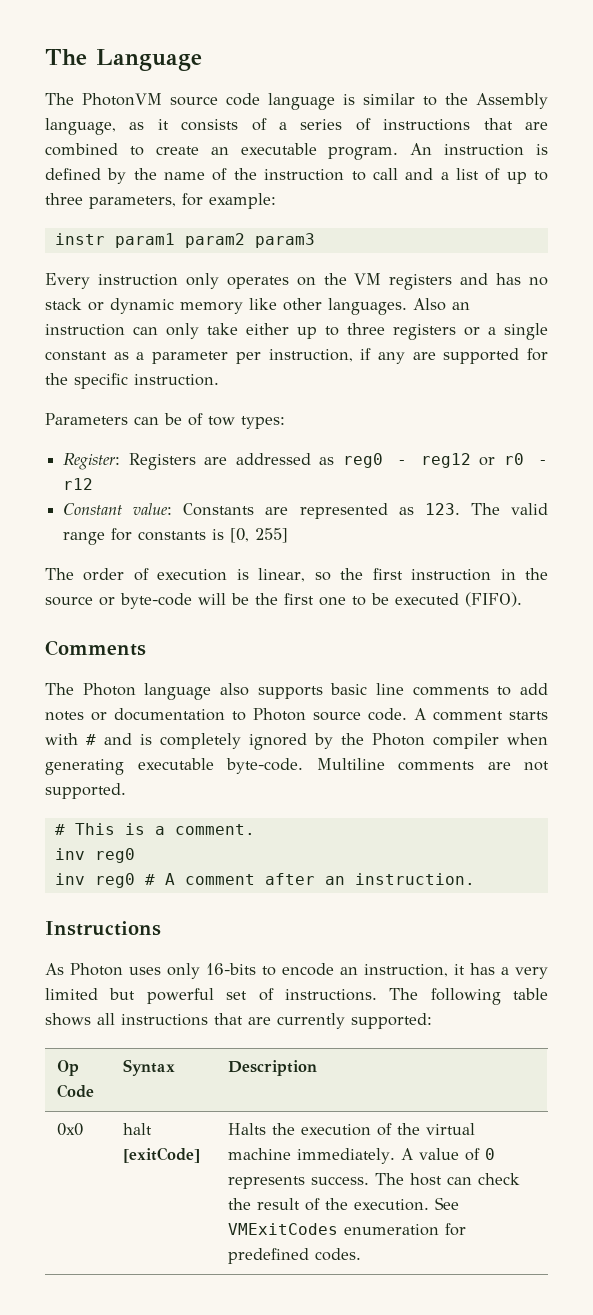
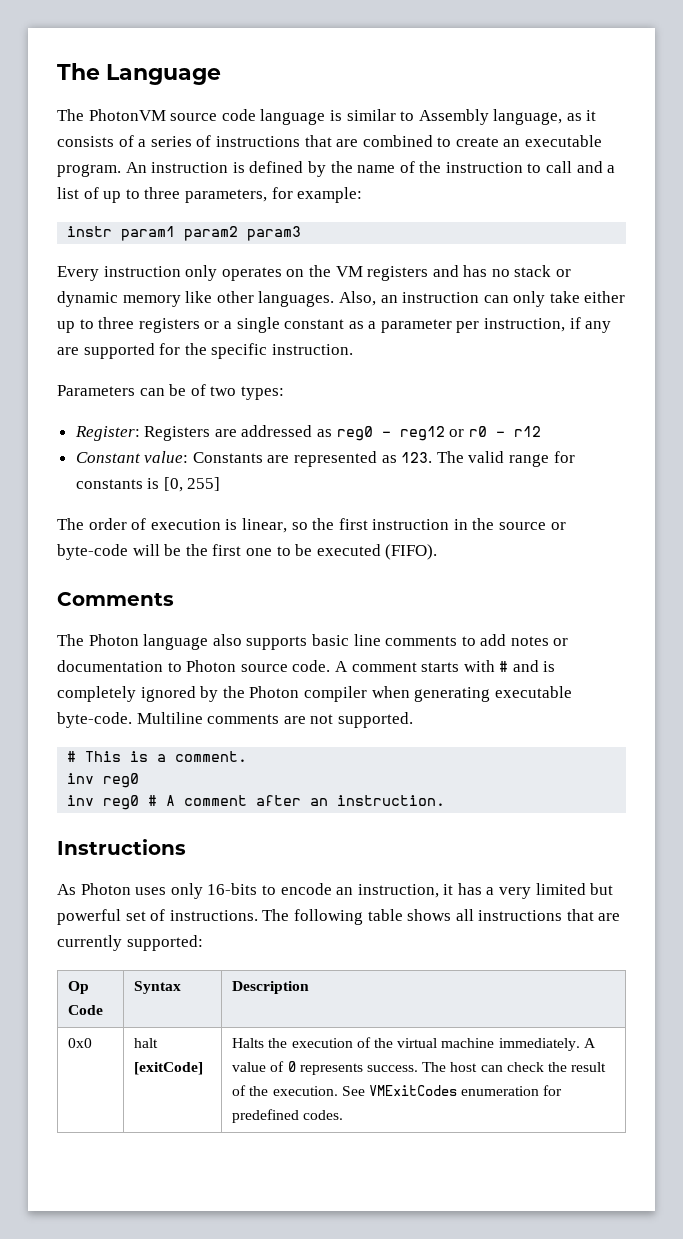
[445,93,468,105] the -> (415, 116) none
[413,298,446,311] Also -> [338,291,376,306] Also,
[208,416,235,426] tow -> [210,386,237,396] two

